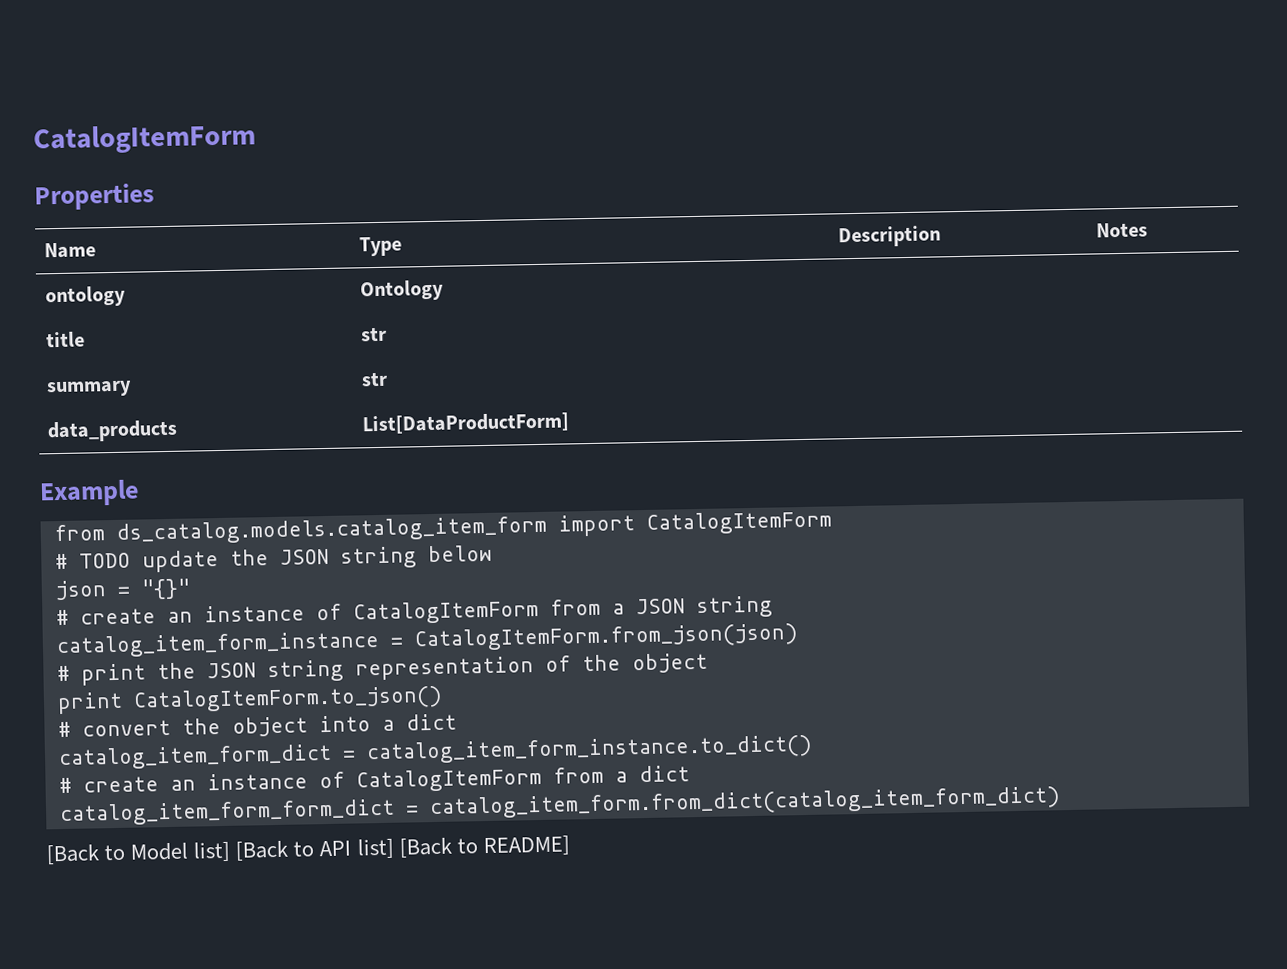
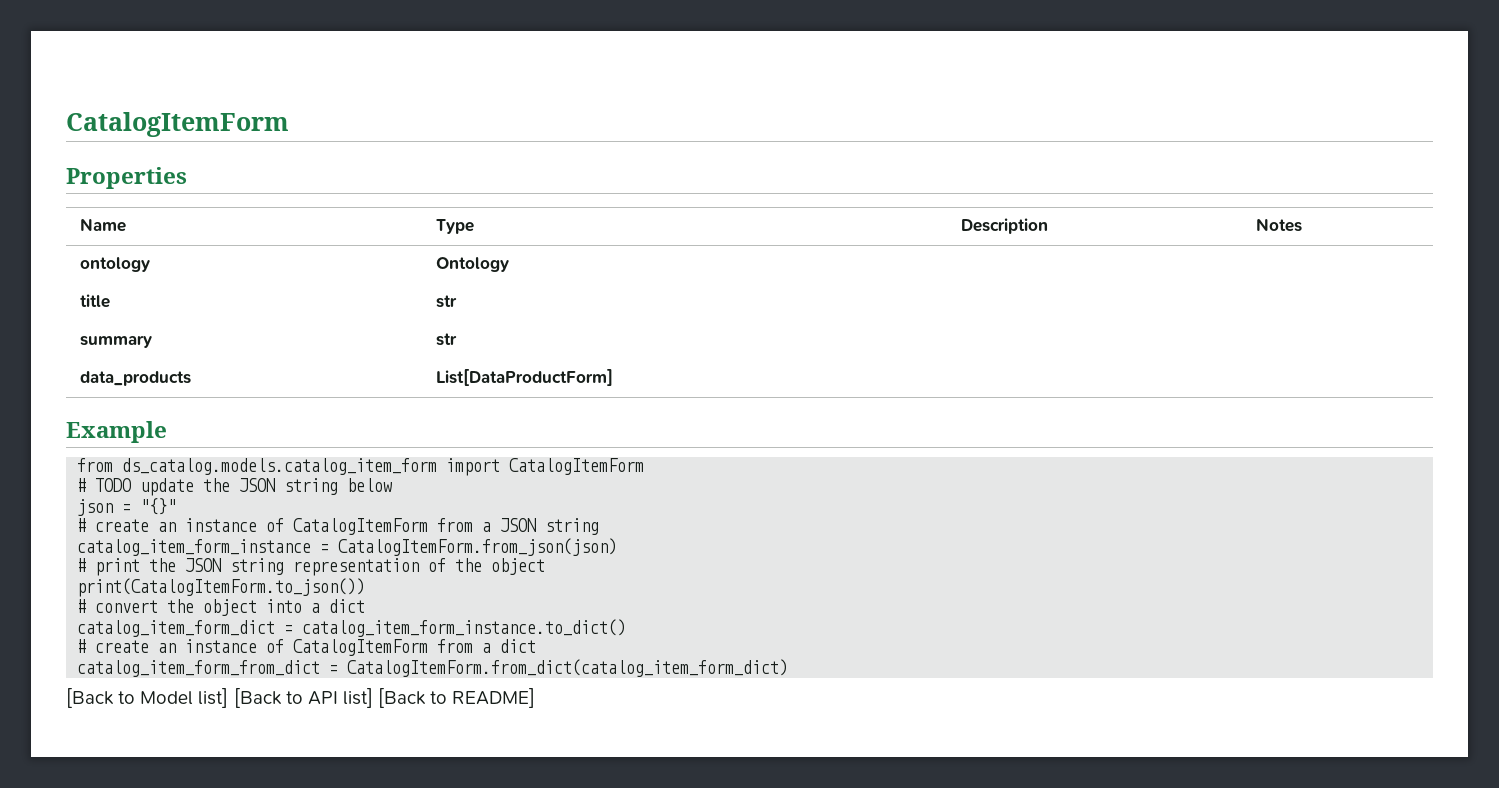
[56,685,443,715] print CatalogItemForm.to_json() -> [77,578,366,597] print(CatalogItemForm.to_json())
[58,786,1061,827] catalog_item_form_form_dict = catalog_item_form.from_dict(catalog_item_form_dict) -> [77,659,789,677] catalog_item_form_from_dict = CatalogItemForm.from_dict(catalog_item_form_dict)

